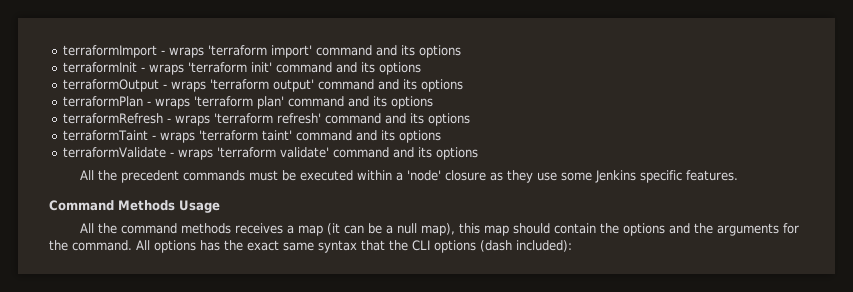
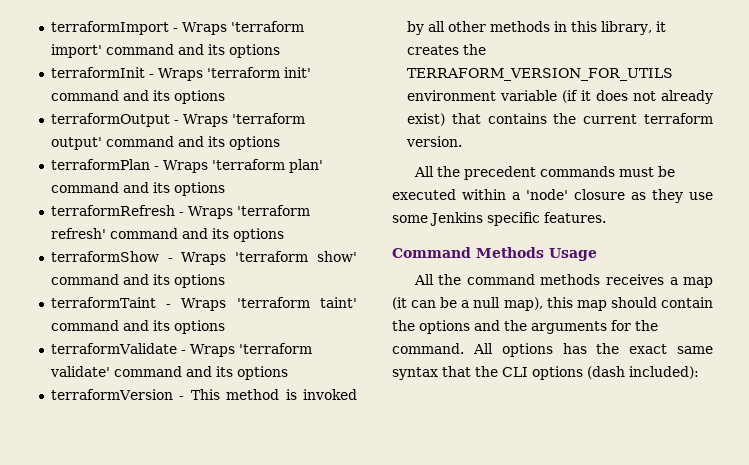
[169,47,205,58] wraps -> [181,22,227,35] Wraps
[149,64,185,75] wraps -> [157,68,203,81] Wraps
[171,81,207,92] wraps -> [182,114,228,127] Wraps
[155,98,191,109] wraps -> [162,160,208,173] Wraps
[175,115,211,126] wraps -> [187,206,233,219] Wraps
(471, 119) none -> [50,251,357,265] [50,274,225,288] // terraformShow - Wraps 'terraform show' command and its options
[160,132,196,143] wraps -> [181,298,227,311] Wraps
[178,149,214,160] wraps -> [189,344,235,357] Wraps
(479, 153) none -> [50,389,357,400] [406,21,666,35] [406,44,486,55] [406,68,673,81] [406,90,713,104] [406,113,713,126] [405,136,462,147] // terraformVersion - This method is invoked by all other methods in this library, it creates the TERRAFORM_VERSION_FOR_UTILS environment variable (if it does not already exist) that contains the current terraform version.

